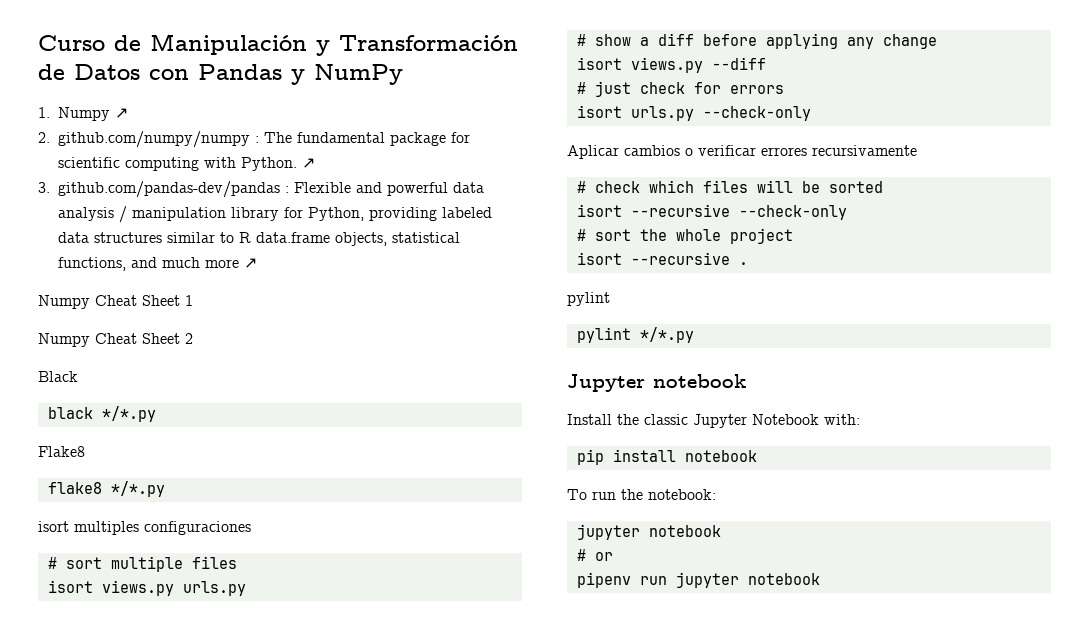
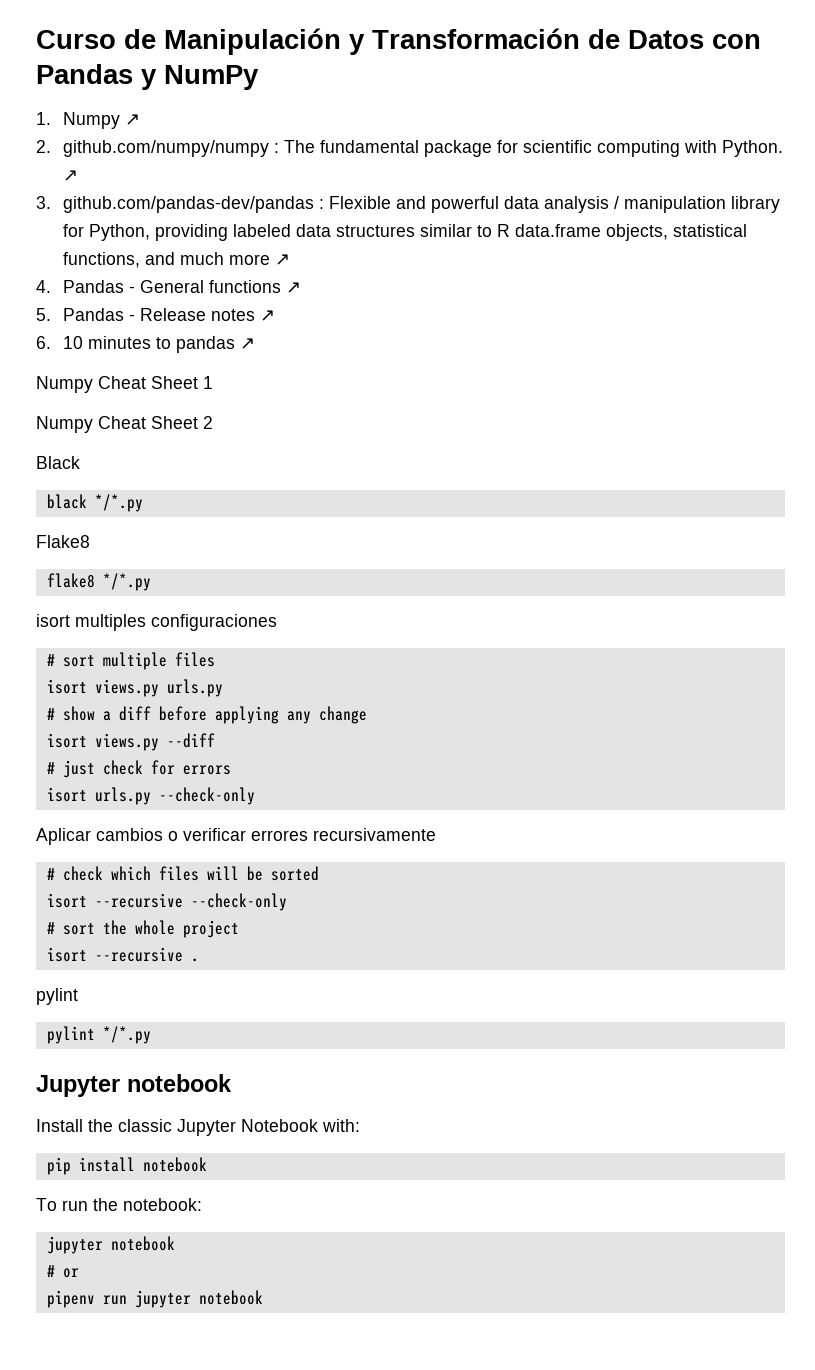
(257, 263) none -> [36,280,302,293] [36,308,276,321] [36,336,256,353] // 4. Pandas - General functions ↗ // 5. Pandas - Release notes ↗ // 6. 10 minutes to pandas ↗

